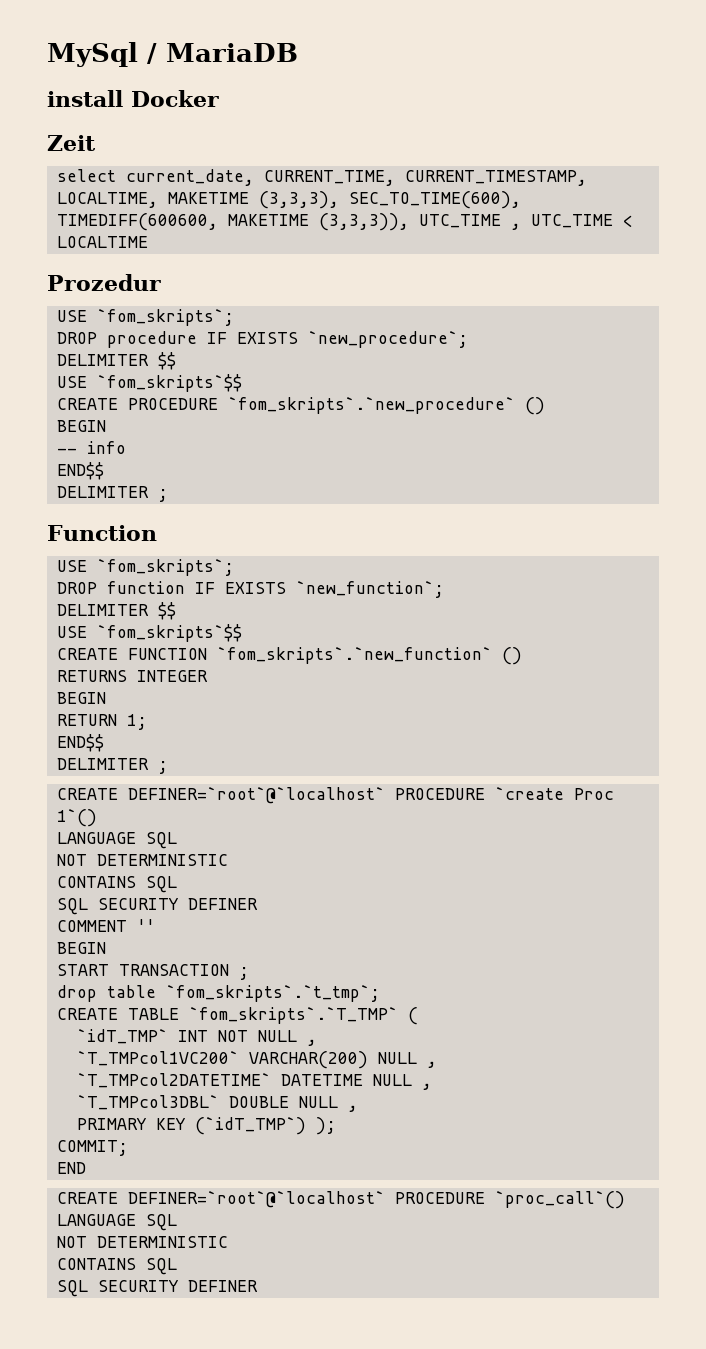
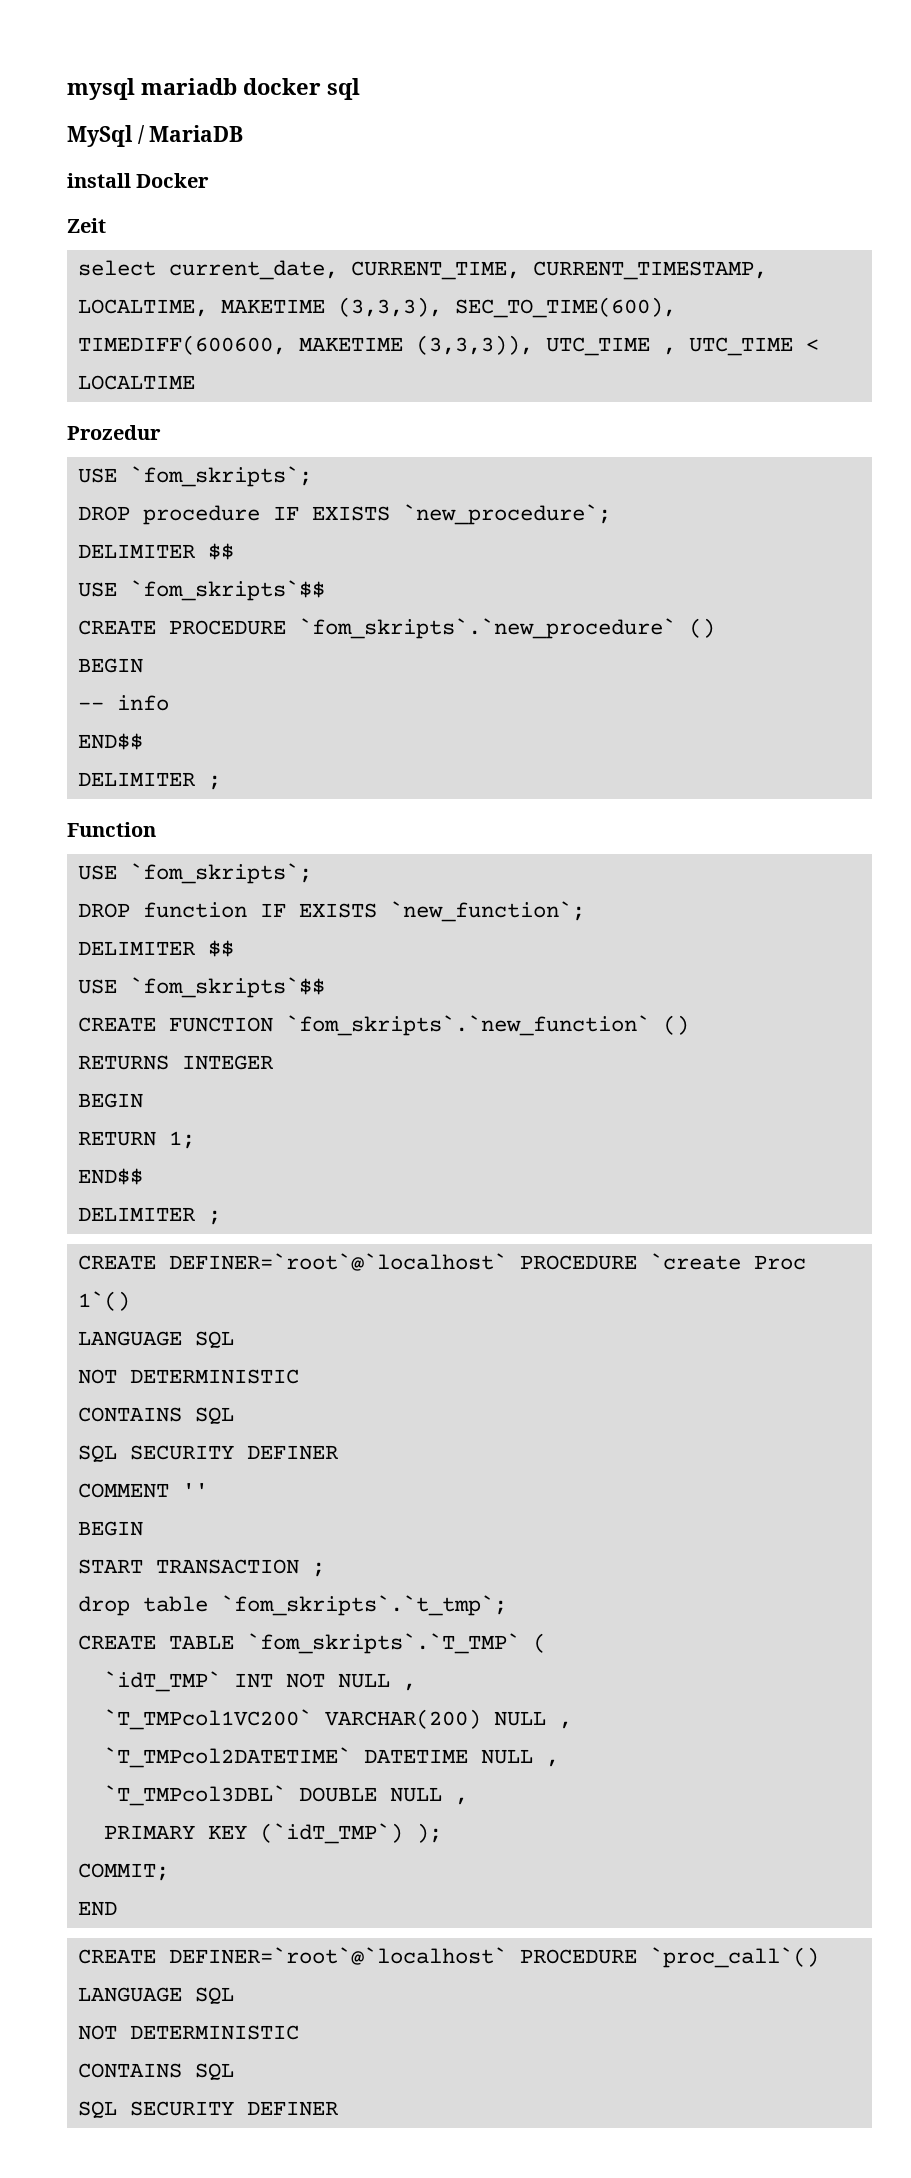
(47, 54) none -> [67,78,360,100] mysql mariadb docker sql //

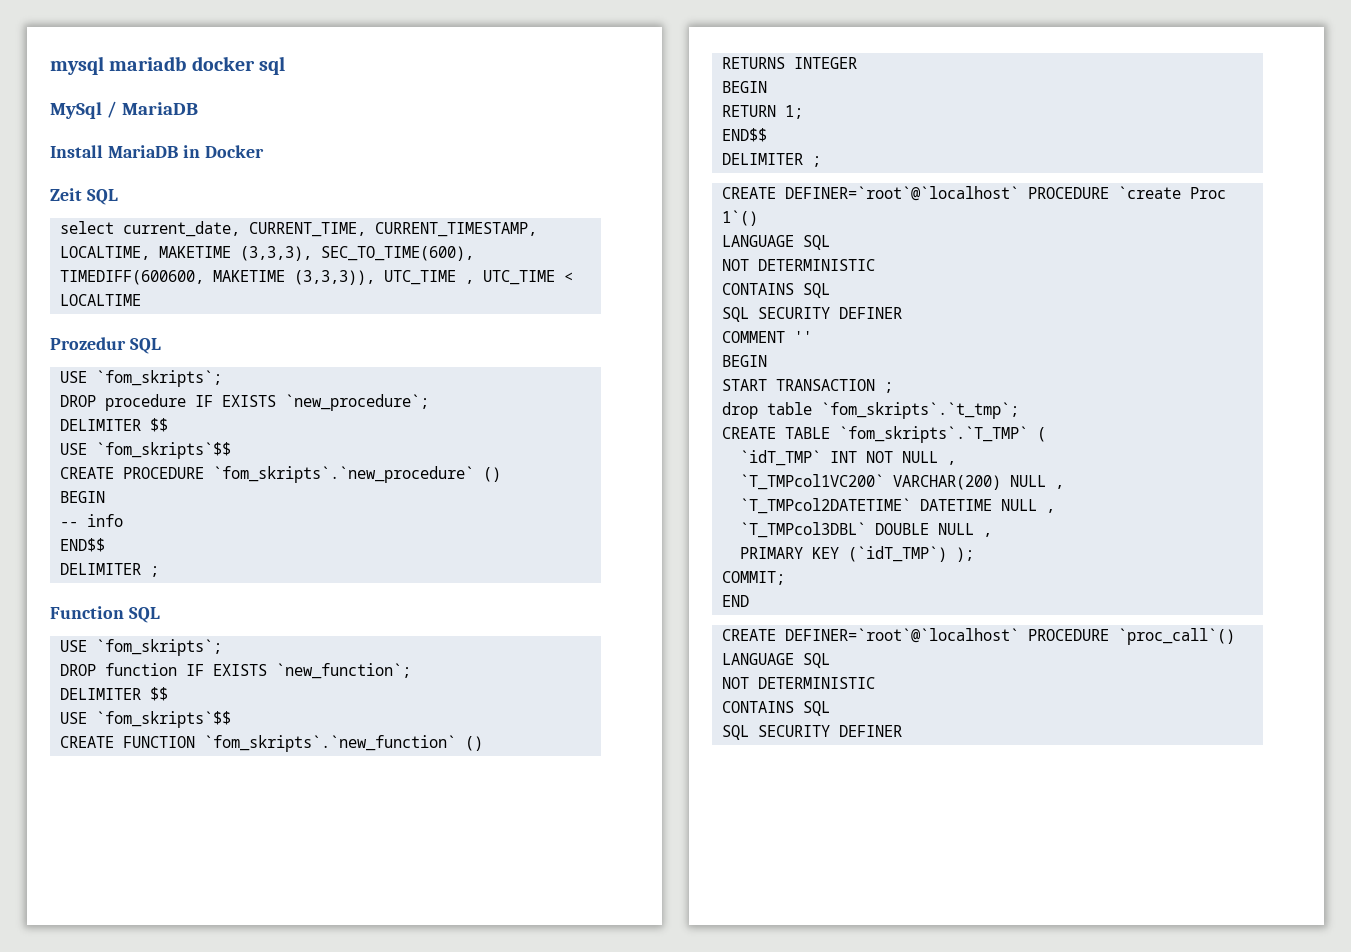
[67,173,131,188] install -> [50,145,200,158] Install MariaDB in
(106, 225) none -> [86,189,118,205] SQL
(161, 432) none -> [129,338,161,354] SQL
(156, 829) none -> [128,607,160,623] SQL

